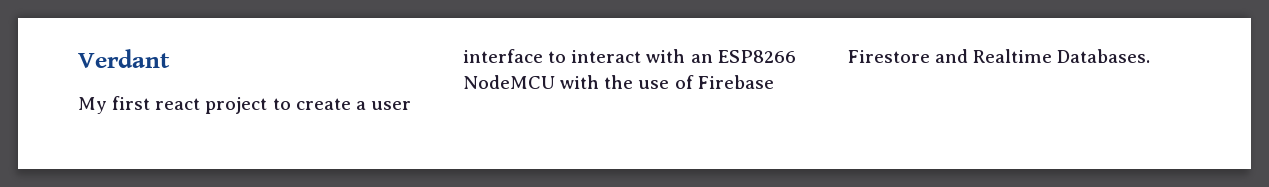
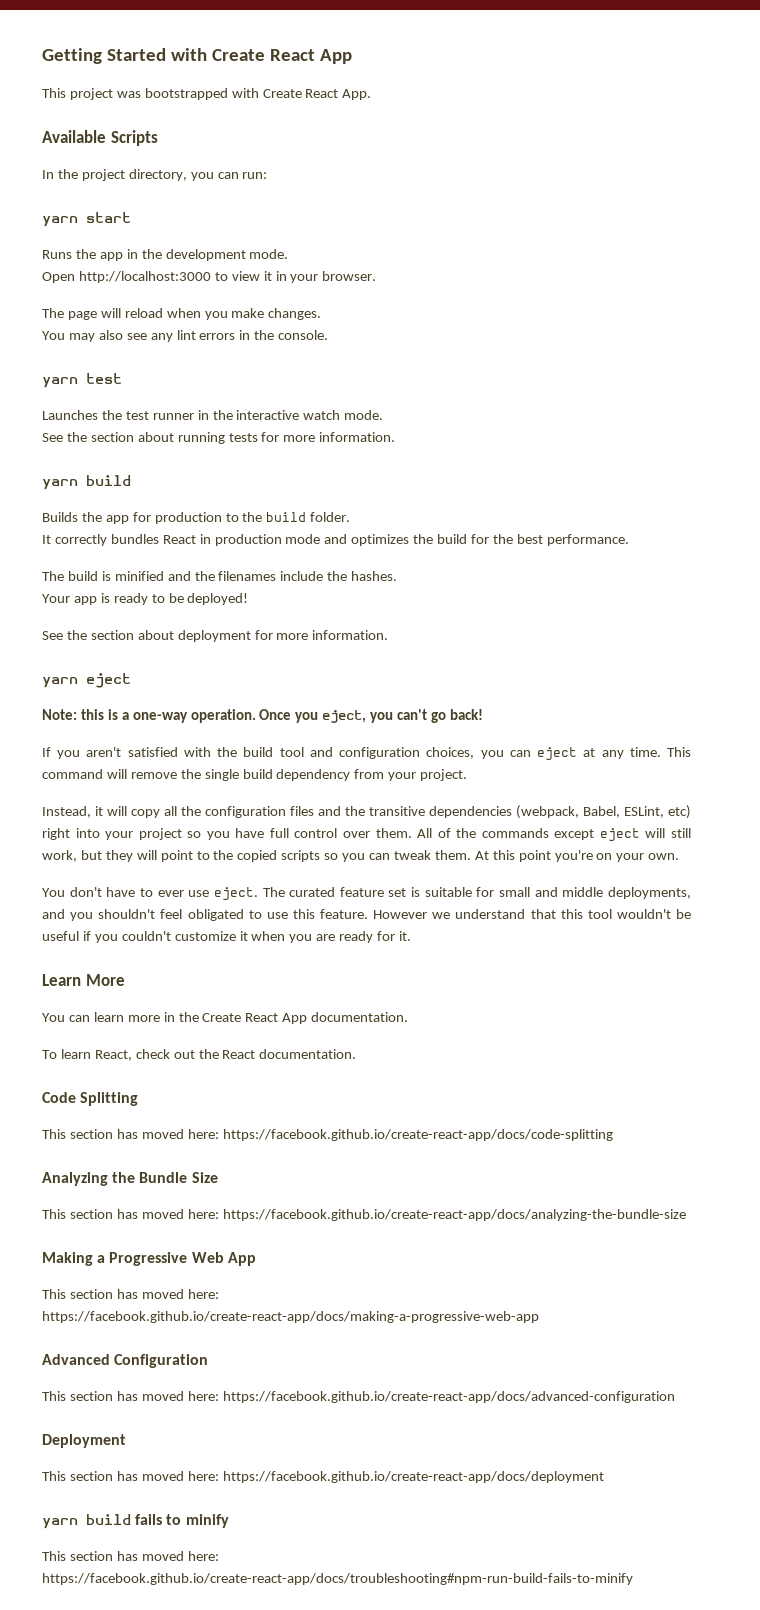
[78,49,170,68] [78,96,411,114] [463,49,796,63] [463,75,774,89] [848,49,1151,63] Verdant // My first react project to create a user interface to interact with an ESP8266 NodeMCU with the use of Firebase Firestore and Realtime Databases. -> [42,48,352,64] [42,88,372,100] [42,130,158,146] [42,169,268,181] [42,212,131,227] [42,249,289,261] [42,271,377,283] [42,308,322,320] [42,330,329,342] [42,373,122,388] [42,410,384,420] [42,432,396,444] [42,475,131,490] [42,512,351,524] [42,534,629,546] [42,571,398,581] [42,593,249,605] [42,630,389,642] [42,673,131,688] [42,709,483,723] [42,747,692,761] [42,769,468,781] [42,805,691,819] [42,828,691,842] [42,850,680,862] [42,887,691,901] [42,909,691,921] [42,931,412,943] [42,974,125,986] [42,1012,409,1024] [42,1049,357,1061] [42,1092,139,1106] [42,1129,613,1141] [42,1172,218,1186] [42,1209,686,1221] [42,1252,256,1266] [42,1289,219,1299] [42,1311,539,1323] [42,1354,209,1368] [42,1391,675,1403] [42,1434,126,1448] [42,1471,604,1483] [42,1514,229,1529] [42,1551,219,1561] [42,1573,633,1585] Getting Started with Create React App // This project was bootstrapped with Create React App. // Available Scripts // In the project directory, you can run: // yarn start // Runs the app in the development mode. // Open http://localhost:3000 to view it in your browser. // The page will reload when you make changes. // You may also see any lint errors in the console. // yarn test // Launches the test runner in the interactive watch mode. // See the section about running tests for more information. // yarn build // Builds the app for production to the build folder. // It correctly bundles React in production mode and optimizes the build for the best performance. // The build is minified and the filenames include the hashes. // Your app is ready to be deployed! // See the section about deployment for more information. // yarn eject // Note: this is a one-way operation. Once you eject, you can't go back! // If you aren't satisfied with the build tool and configuration choices, you can eject at any time. This command will remove the single build dependency from your project. // Instead, it will copy all the configuration files and the transitive dependencies (webpack, Babel, ESLint, etc) right into your project so you have full control over them. All of the commands except eject will still work, but they will point to the copied scripts so you can tweak them. At this point you're on your own. // You don't have to ever use eject. The curated feature set is suitable for small and middle deployments, and you shouldn't feel obligated to use this feature. However we understand that this tool wouldn't be useful if you couldn't customize it when you are ready for it. // Learn More // You can learn more in the Create React App documentation. // To learn React, check out the React documentation. // Code Splitting // This section has moved here: https://facebook.github.io/create-react-app/docs/code-splitting // Analyzing the Bundle Size // This section has moved here: https://facebook.github.io/create-react-app/docs/analyzing-the-bundle-size // Making a Progressive Web App // This section has moved here: https://facebook.github.io/create-react-app/docs/making-a-progressive-web-app // Advanced Configuration // This section has moved here: https://facebook.github.io/create-react-app/docs/advanced-configuration // Deployment // This section has moved here: https://facebook.github.io/create-react-app/docs/deployment // yarn build fails to minify // This section has moved here: https://facebook.github.io/create-react-app/docs/troubleshooting#npm-run-build-fails-to-minify

